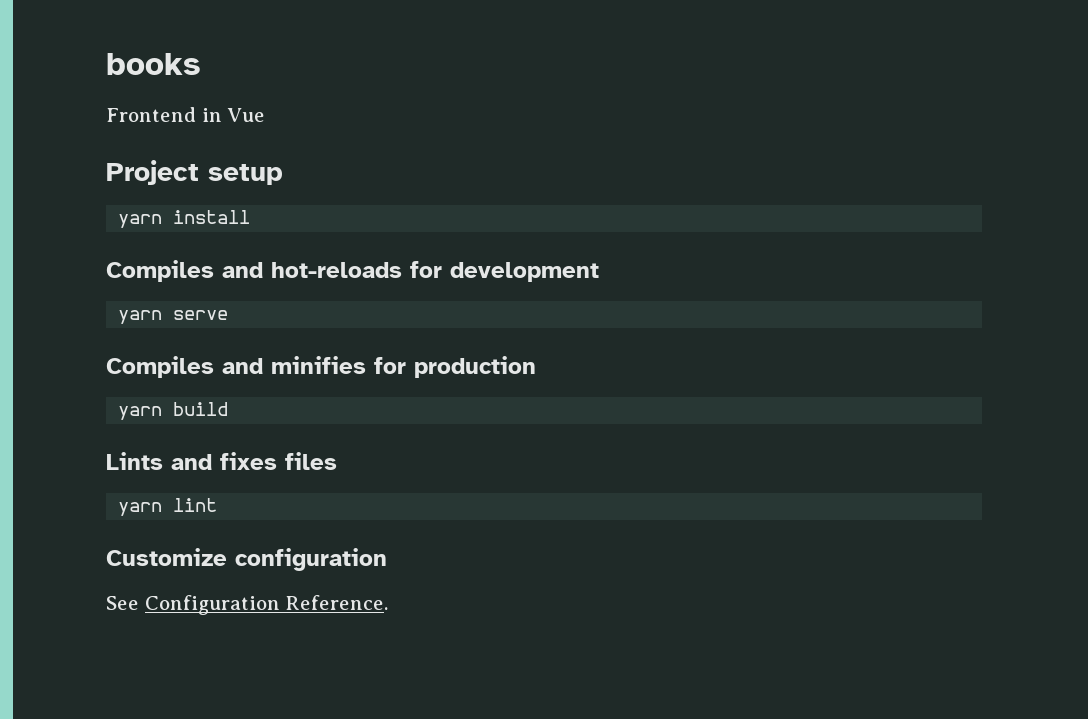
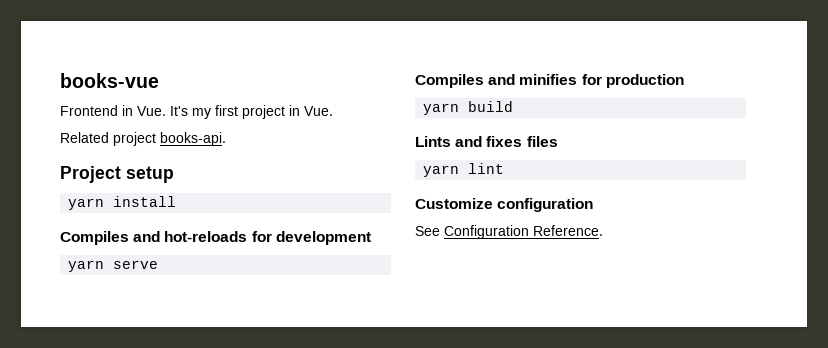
[106,53,201,75] books -> [60,73,159,88] books-vue
[227,108,266,122] Vue -> [137,105,333,119] [60,132,226,146] Vue. It's my first project in Vue. // Related project books-api.

